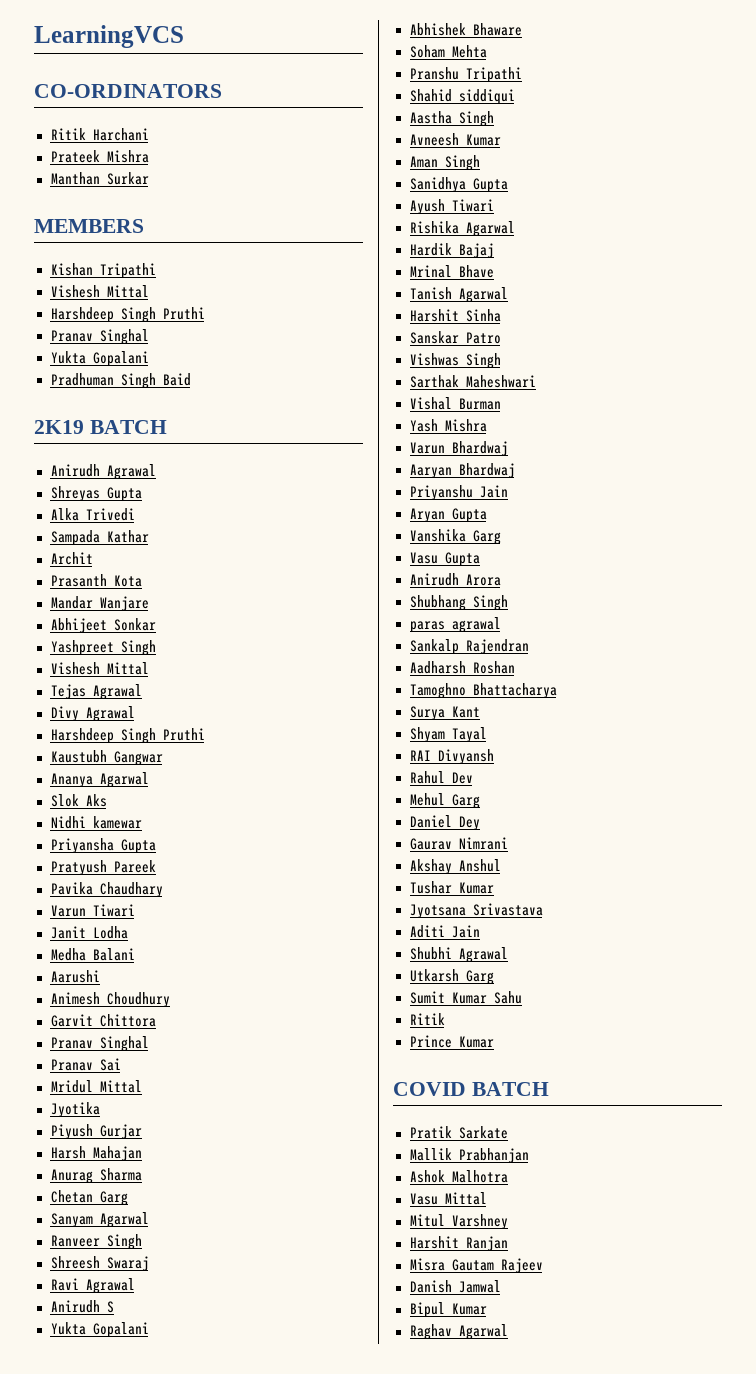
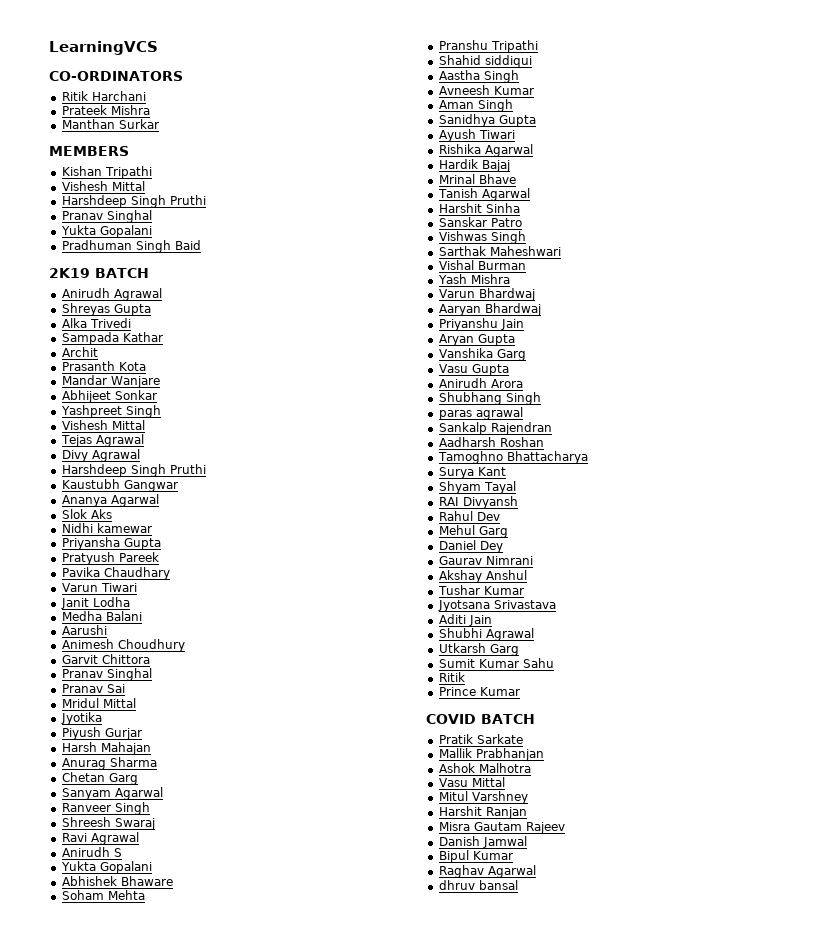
(508, 1332) none -> [438,880,518,890] // dhruv bansal

